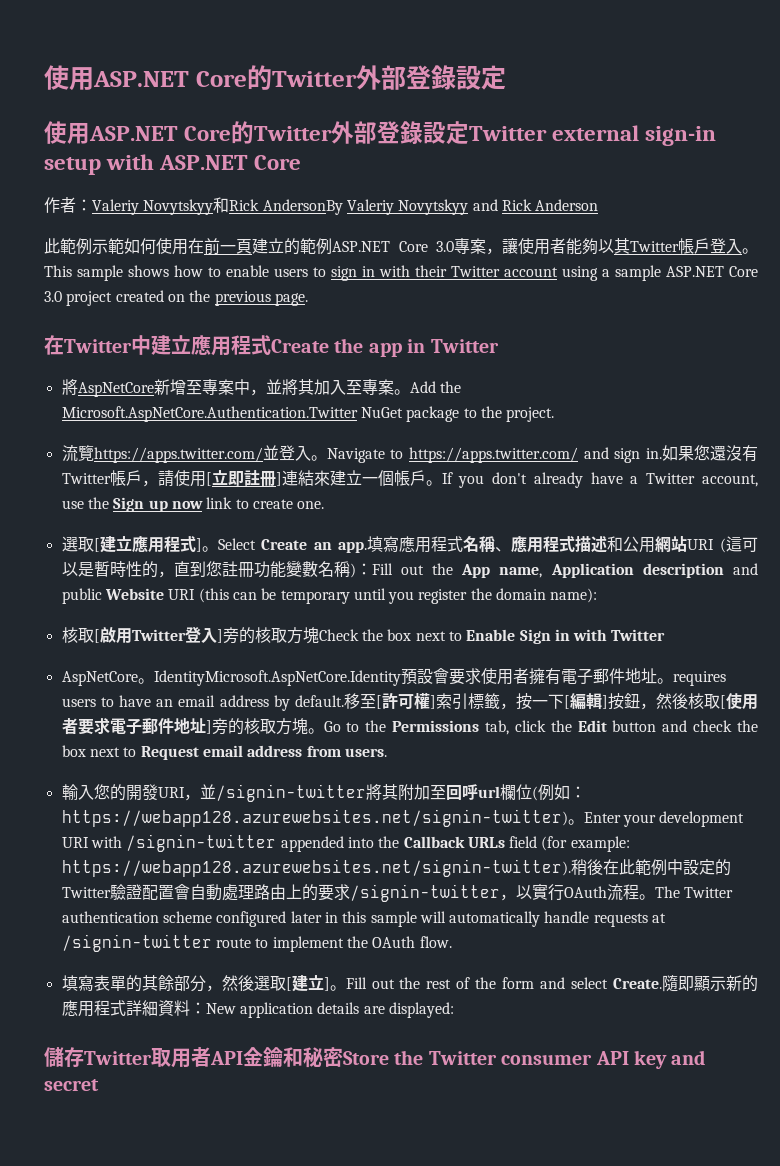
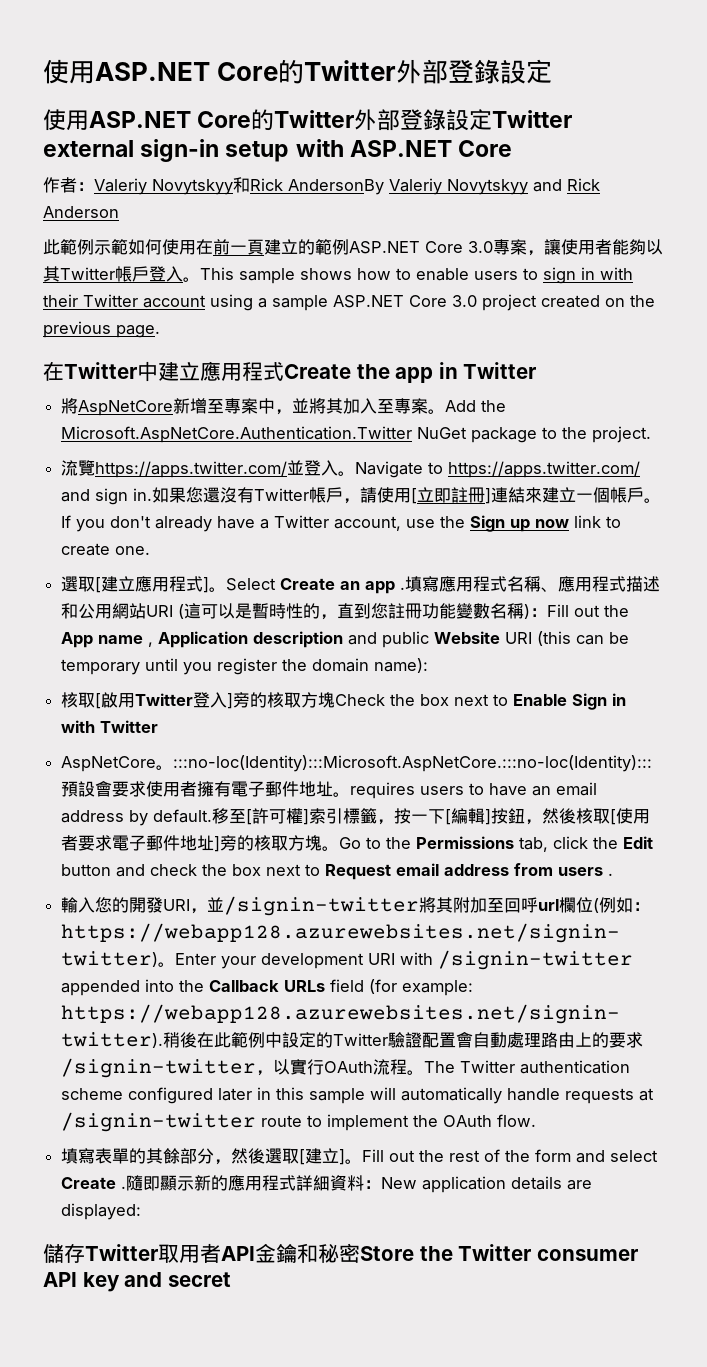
[338,542,368,553] app. -> [365,581,406,594] app .
[499,567,543,578] name, -> [98,635,154,647] name ,
[153,670,401,686] IdentityMicrosoft.AspNetCore.Identity -> [173,755,653,772] :::no-loc(Identity):::Microsoft.AspNetCore.:::no-loc(Identity):::
[344,748,387,757] users. -> [558,867,614,876] users .
[613,978,662,989] Create. -> [61,1177,127,1189] Create .

